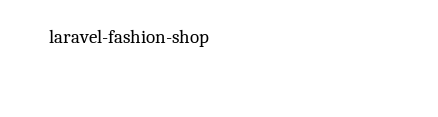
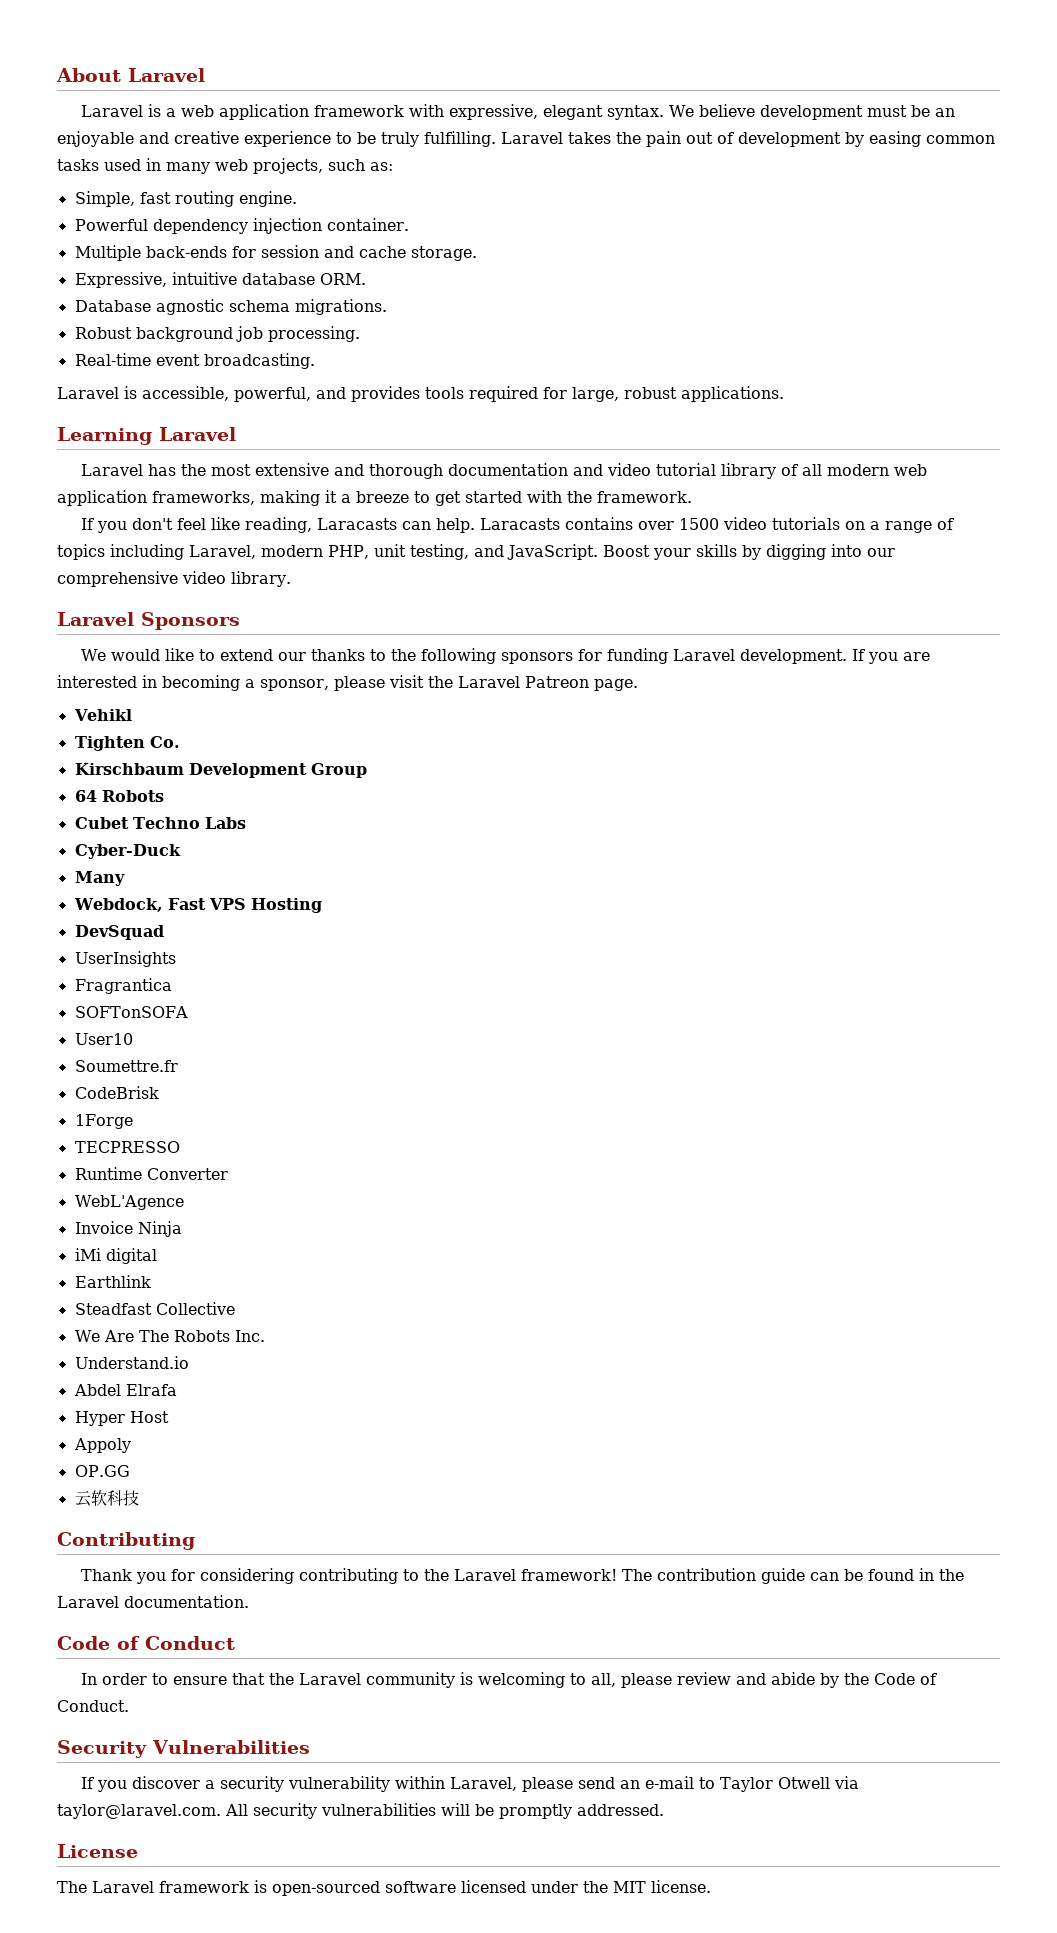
[49,29,209,47] laravel-fashion-shop -> [56,68,205,82] [80,104,955,120] [57,131,995,147] [57,158,393,174] [74,191,297,207] [74,218,409,234] [74,245,477,261] [74,272,366,288] [74,299,387,315] [74,326,360,342] [74,353,315,369] [57,386,784,402] [57,427,236,445] [80,463,927,479] [57,490,692,506] [80,517,954,533] [57,544,895,560] [57,571,291,587] [57,612,240,630] [80,648,930,664] [57,675,638,691] [73,709,132,721] [74,736,180,751] [74,763,367,778] [74,790,164,802] [74,817,246,829] [74,844,181,859] [74,871,125,886] [73,898,322,913] [74,925,164,940] [74,951,176,967] [74,978,172,994] [74,1006,188,1018] [74,1033,133,1045] [74,1060,178,1072] [74,1086,159,1099] [74,1114,133,1129] [74,1141,180,1153] [74,1167,228,1180] [74,1195,184,1210] [74,1221,182,1237] [74,1248,157,1264] [74,1275,151,1288] [74,1302,235,1315] [74,1330,265,1342] [74,1356,189,1369] [73,1384,177,1396] [74,1411,169,1426] [73,1438,131,1453] [74,1465,130,1477] [74,1490,139,1507] [57,1532,195,1550] [80,1568,964,1584] [57,1595,249,1608] [57,1636,235,1650] [80,1672,937,1688] [57,1700,129,1712] [57,1740,310,1758] [80,1776,859,1792] [57,1803,664,1819] [57,1844,138,1858] [57,1880,711,1896] About Laravel // Laravel is a web application framework with expressive, elegant syntax. We believe development must be an enjoyable and creative experience to be truly fulfilling. Laravel takes the pain out of development by easing common tasks used in many web projects, such as: // Simple, fast routing engine. // Powerful dependency injection container. // Multiple back-ends for session and cache storage. // Expressive, intuitive database ORM. // Database agnostic schema migrations. // Robust background job processing. // Real-time event broadcasting. // Laravel is accessible, powerful, and provides tools required for large, robust applications. // Learning Laravel // Laravel has the most extensive and thorough documentation and video tutorial library of all modern web application frameworks, making it a breeze to get started with the framework. // If you don't feel like reading, Laracasts can help. Laracasts contains over 1500 video tutorials on a range of topics including Laravel, modern PHP, unit testing, and JavaScript. Boost your skills by digging into our comprehensive video library. // Laravel Sponsors // We would like to extend our thanks to the following sponsors for funding Laravel development. If you are interested in becoming a sponsor, please visit the Laravel Patreon page. // Vehikl // Tighten Co. // Kirschbaum Development Group // 64 Robots // Cubet Techno Labs // Cyber-Duck // Many // Webdock, Fast VPS Hosting // DevSquad // UserInsights // Fragrantica // SOFTonSOFA // User10 // Soumettre.fr // CodeBrisk // 1Forge // TECPRESSO // Runtime Converter // WebL'Agence // Invoice Ninja // iMi digital // Earthlink // Steadfast Collective // We Are The Robots Inc. // Understand.io // Abdel Elrafa // Hyper Host // Appoly // OP.GG // 云软科技 // Contributing // Thank you for considering contributing to the Laravel framework! The contribution guide can be found in the Laravel documentation. // Code of Conduct // In order to ensure that the Laravel community is welcoming to all, please review and abide by the Code of Conduct. // Security Vulnerabilities // If you discover a security vulnerability within Laravel, please send an e-mail to Taylor Otwell via taylor@laravel.com. All security vulnerabilities will be promptly addressed. // License // The Laravel framework is open-sourced software licensed under the MIT license.

